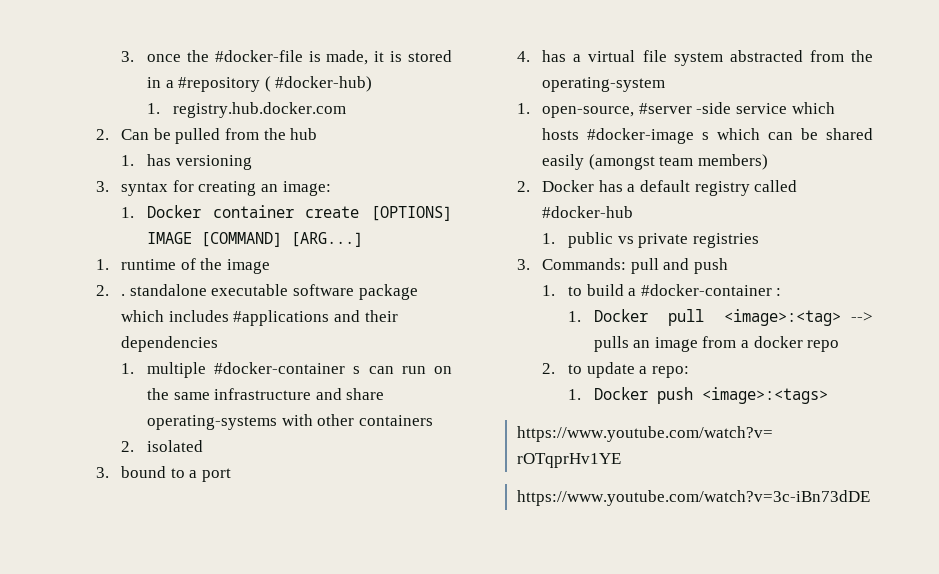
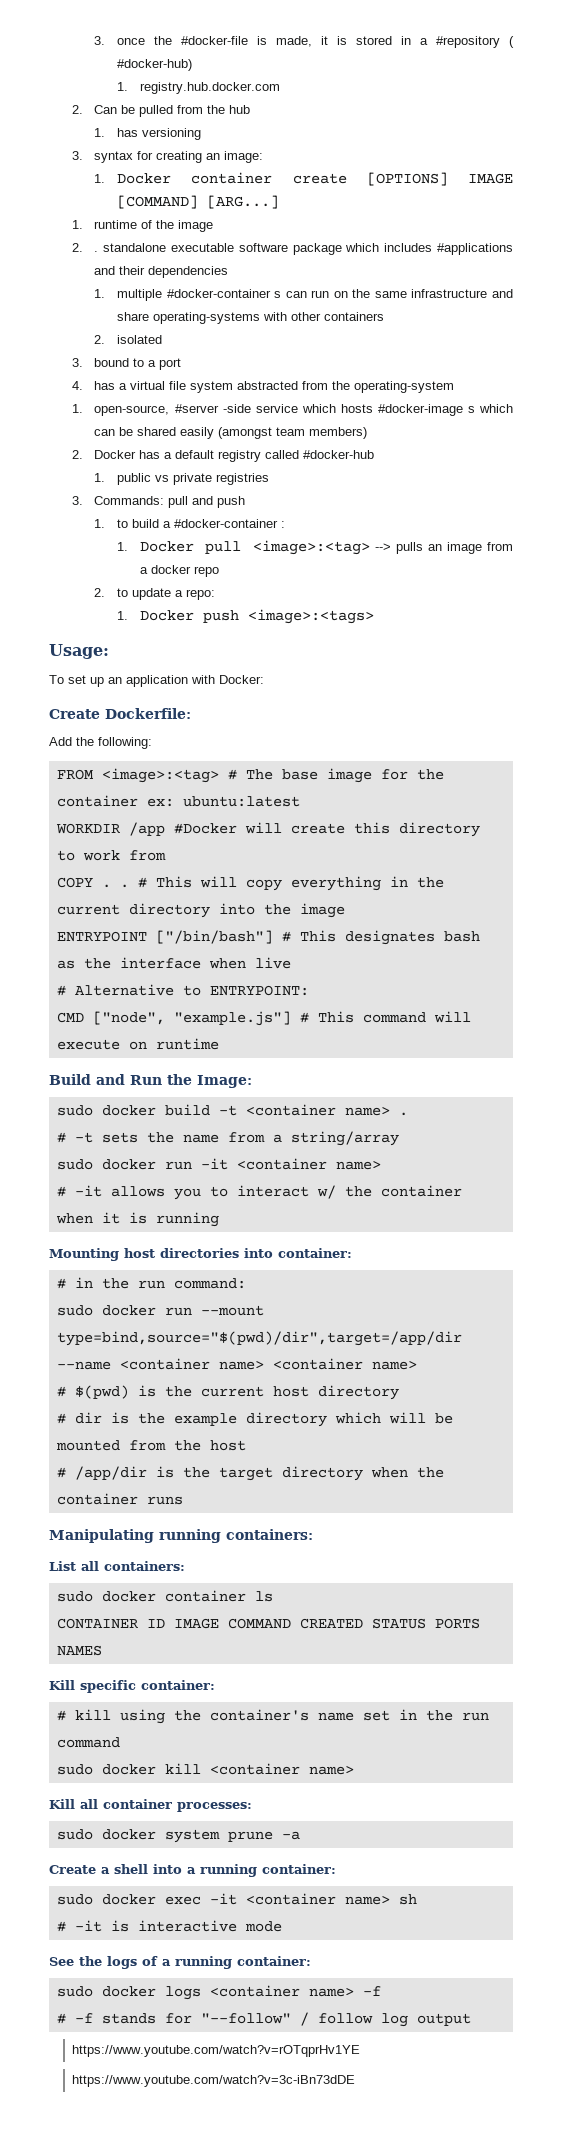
(828, 395) none -> [49,644,109,659] [49,675,264,687] [49,708,191,719] [49,737,152,749] [56,768,444,783] [56,795,300,807] [55,822,480,837] [56,850,166,861] [56,876,444,891] [56,903,345,918] [56,930,480,945] [56,957,291,969] [56,984,309,996] [56,1011,471,1026] [56,1038,219,1050] [49,1074,252,1088] [56,1104,408,1116] [56,1131,399,1146] [56,1158,381,1170] [56,1185,462,1200] [55,1212,219,1227] [49,1248,352,1261] [56,1277,246,1289] [56,1305,264,1316] [56,1331,462,1346] [56,1358,417,1370] [56,1385,399,1400] [56,1412,453,1427] [55,1440,246,1451] [56,1466,444,1481] [56,1493,183,1505] [49,1529,313,1543] [49,1561,185,1571] [56,1590,273,1602] [56,1618,480,1629] [56,1645,102,1656] [49,1680,215,1693] [56,1709,489,1724] [56,1737,120,1748] [56,1763,354,1775] [49,1799,252,1812] [56,1829,300,1843] [49,1864,336,1877] [56,1893,417,1905] [56,1920,282,1932] [49,1956,311,1969] [56,1985,381,2000] [56,2012,471,2027] // Usage: // To set up an application with Docker: // Create Dockerfile: // Add the following: // FROM <image>:<tag> # The base image for the container ex: ubuntu:latest // WORKDIR /app #Docker will create this directory to work from // COPY . . # This will copy everything in the current directory into the image // ENTRYPOINT ["/bin/bash"] # This designates bash as the interface when live // # Alternative to ENTRYPOINT: // CMD ["node", "example.js"] # This command will execute on runtime // Build and Run the Image: // sudo docker build -t <container name> . // # -t sets the name from a string/array // sudo docker run -it <container name> // # -it allows you to interact w/ the container when it is running // Mounting host directories into container: // # in the run command: // sudo docker run --mount type=bind,source="$(pwd)/dir",target=/app/dir --name <container name> <container name> // # $(pwd) is the current host directory // # dir is the example directory which will be mounted from the host // # /app/dir is the target directory when the container runs // Manipulating running containers: // List all containers: // sudo docker container ls // CONTAINER ID IMAGE COMMAND CREATED STATUS PORTS NAMES // Kill specific container: // # kill using the container's name set in the run command // sudo docker kill <container name> // Kill all container processes: // sudo docker system prune -a // Create a shell into a running container: // sudo docker exec -it <container name> sh // # -it is interactive mode // See the logs of a running container: // sudo docker logs <container name> -f // # -f stands for "--follow" / follow log output

